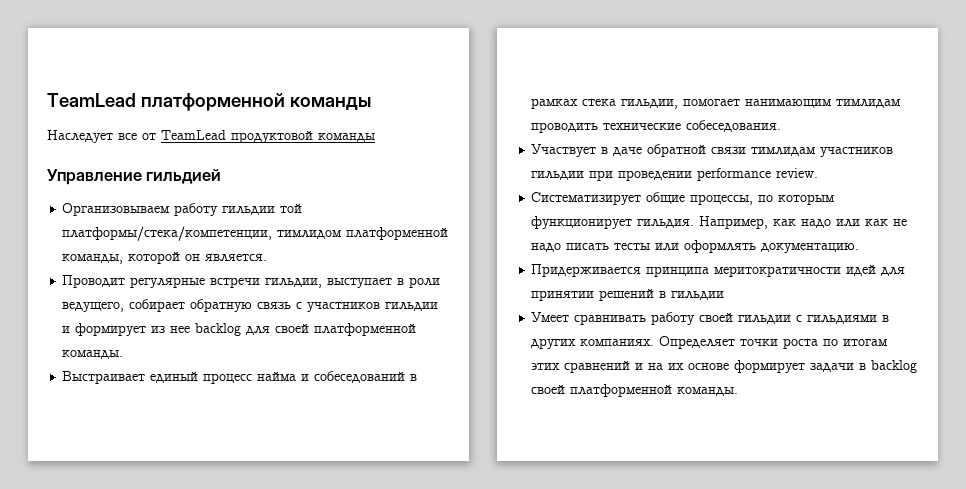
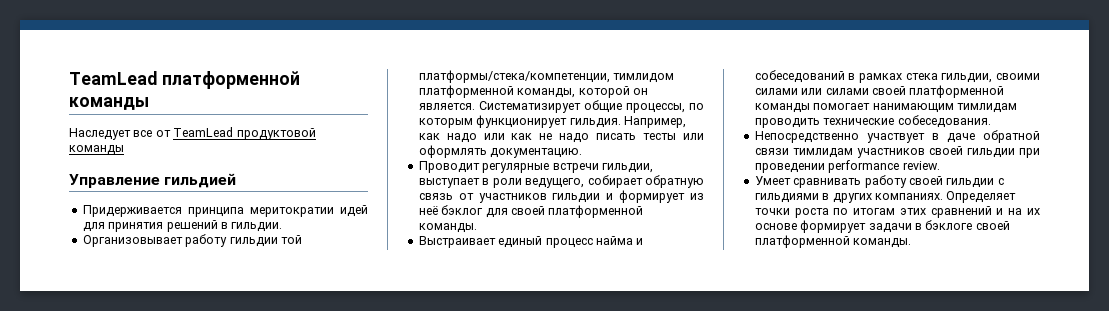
[62,203,170,216] Организовываем -> [82,205,368,217] [82,220,283,232] [82,235,183,247] Придерживается принципа меритократии идей для принятия решений в гильдии. // Организовывает
[62,275,441,288] [62,299,439,312] [62,323,417,336] [62,350,124,359] [62,371,418,384] [531,98,901,109] [531,120,782,133] [531,144,894,157] [531,168,819,181] // Проводит регулярные встречи гильдии, выступает в роли ведущего, собирает обратную связь с участников гильдии и формирует из нее backlog для своей платформенной команды. // Выстраивает единый процесс найма и собеседований в рамках стека гильдии, помогает нанимающим тимлидам проводить технические собеседования. // Участвует в даче обратной связи тимлидам участников гильдии при проведении performance review. // -> (475, 106) none
[531,264,906,277] [531,289,725,301] Придерживается принципа меритократичности идей для принятии решений в гильдии -> [418,161,653,173] [418,175,704,188] [418,190,704,203] [418,205,644,218] [418,223,477,233] [418,236,644,248] [754,70,1040,83] [754,85,1005,98] [754,103,1017,113] [754,115,991,128] [754,130,1040,143] [754,146,1040,158] [754,160,940,173] Проводит регулярные встречи гильдии, выступает в роли ведущего, собирает обратную связь от участников гильдии и формирует из неё бэклог для своей платформенной команды. // Выстраивает единый процесс найма и собеседований в рамках стека гильдии, своими силами или силами своей платформенной команды помогает нанимающим тимлидам проводить технические собеседования. // Непосредственно участвует в даче обратной связи тимлидам участников своей гильдии при проведении performance review.
[871,360,918,373] backlog -> [925,220,973,230] бэклоге

